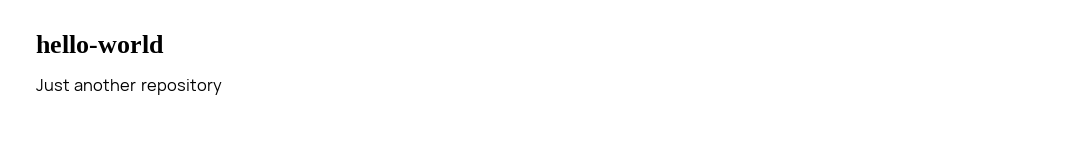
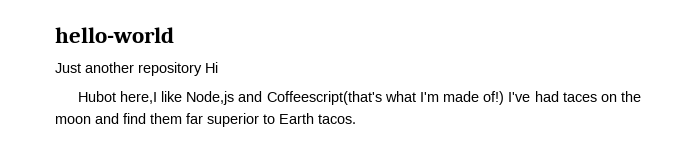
(222, 87) none -> [205,62,218,73] [77,91,641,105] [55,113,356,127] Hi // Hubot here,I like Node,js and Coffeescript(that's what I'm made of!) I've had taces on the moon and find them far superior to Earth tacos.

